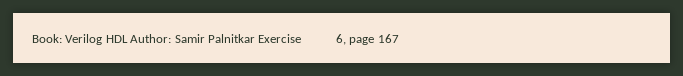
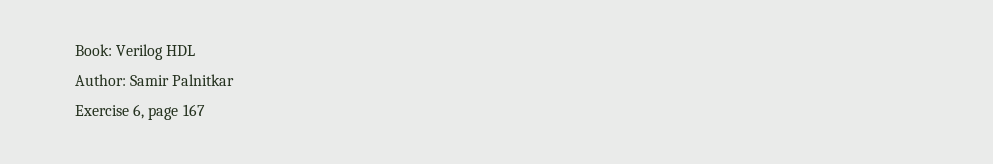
(128, 39) none -> (196, 50) //
(255, 38) none -> (235, 80) //

